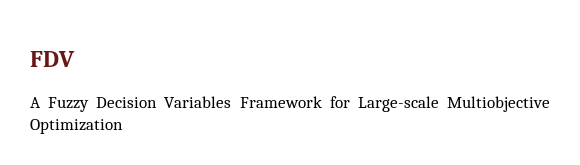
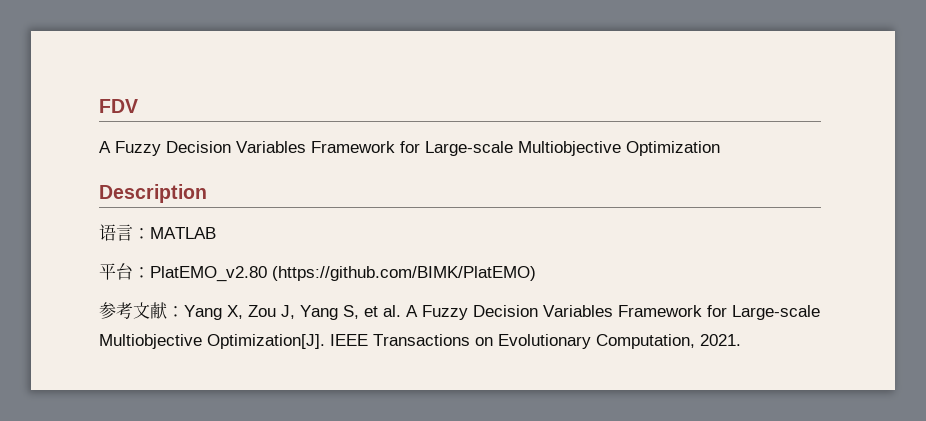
(123, 126) none -> [99,184,207,203] [99,224,216,241] [99,263,536,282] [99,302,820,320] [99,334,741,349] // Description // 语言：MATLAB // 平台：PlatEMO_v2.80 (https://github.com/BIMK/PlatEMO) // 参考文献：Yang X, Zou J, Yang S, et al. A Fuzzy Decision Variables Framework for Large-scale Multiobjective Optimization[J]. IEEE Transactions on Evolutionary Computation, 2021.

